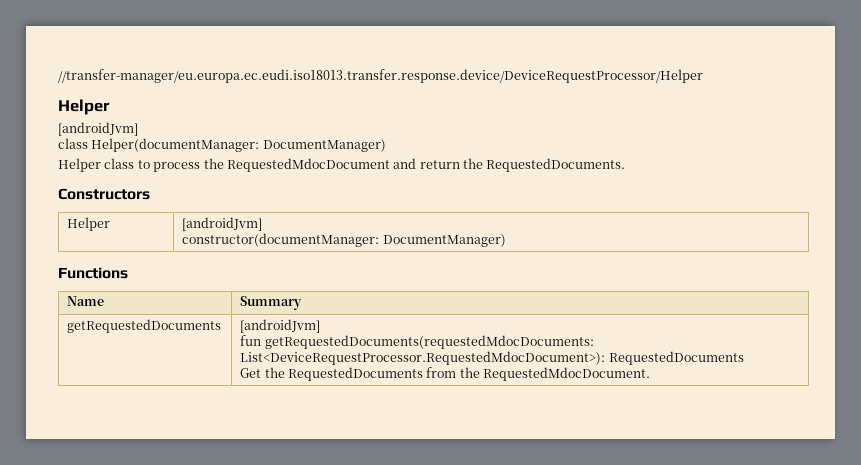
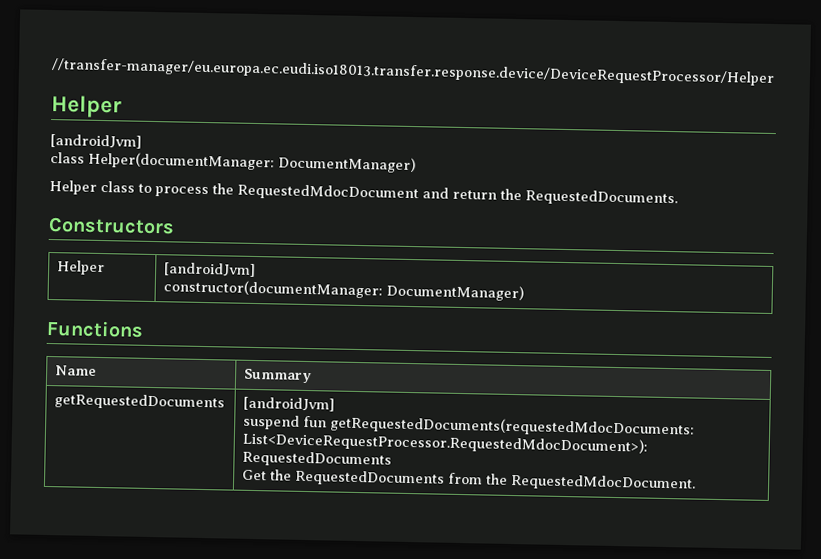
(321, 326) none -> [243,414,301,430] suspend

